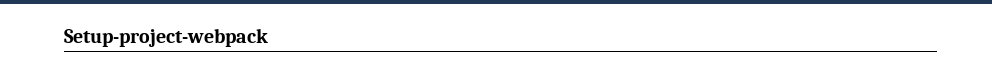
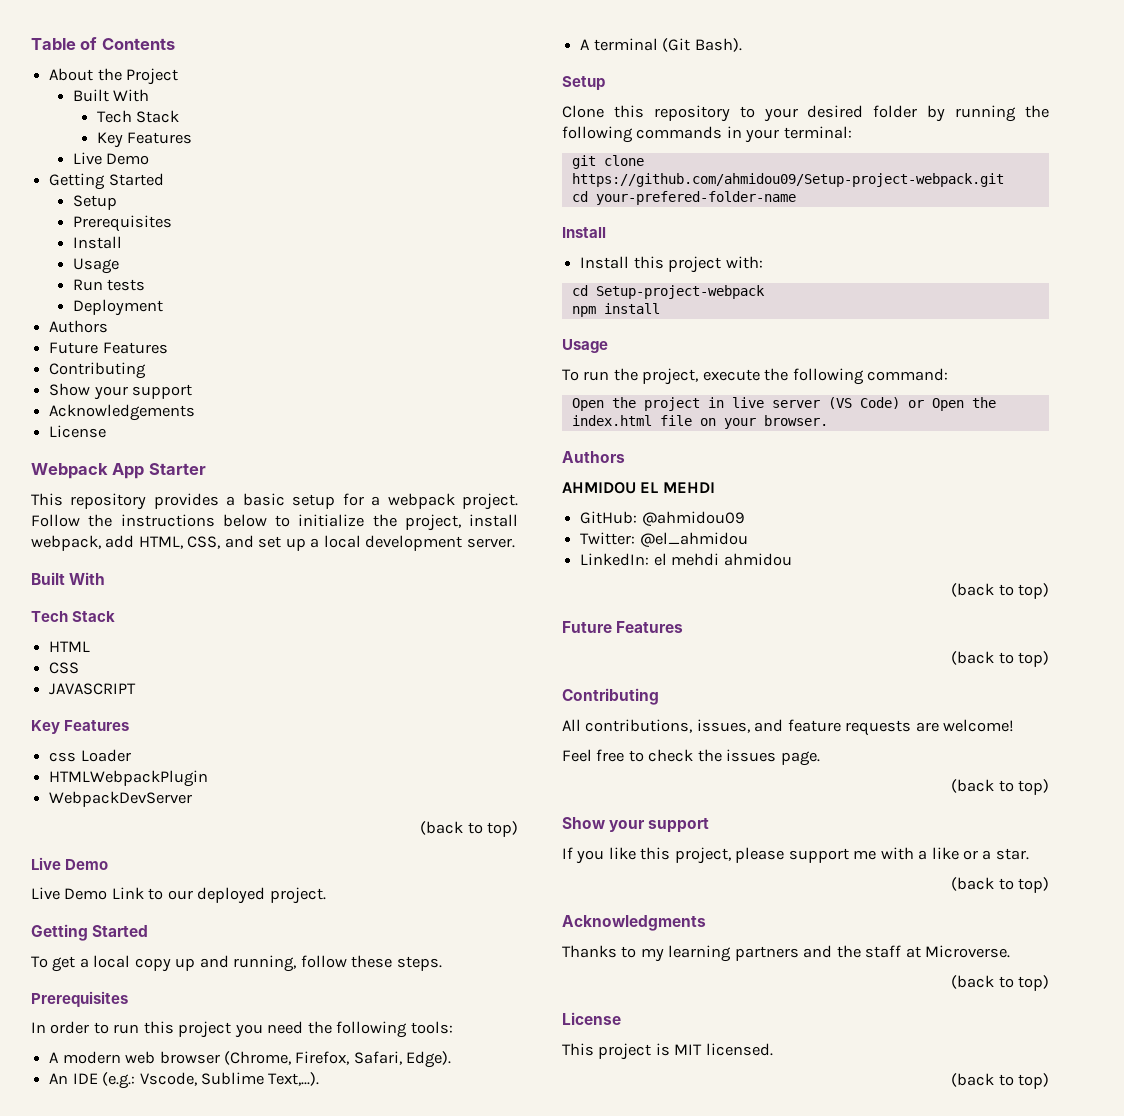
[64,28,268,47] Setup-project-webpack -> [31,37,175,50] [49,68,179,85] [72,89,150,102] [96,110,180,123] [96,132,193,148] [72,152,150,165] [49,173,164,190] [72,195,117,210] [72,215,172,232] [72,236,122,249] [72,258,119,274] [72,279,146,291] [72,299,163,316] [49,320,109,333] [49,342,168,354] [49,362,147,379] [49,383,193,400] [49,404,196,421] [49,425,107,438] [31,463,206,479] [31,493,519,510] [31,514,518,531] [31,535,515,551] [31,572,106,585] [31,611,116,622] [49,641,91,652] [49,662,80,674] [49,683,137,695] [31,720,130,734] [49,749,131,762] [49,770,209,787] [49,791,193,807] [420,821,518,837] [31,857,109,870] [31,887,326,904] [31,924,149,941] [31,955,442,972] [31,991,128,1007] [31,1021,453,1038] [49,1051,452,1068] [49,1072,320,1089] [580,38,742,52] [562,76,605,90] [562,105,1049,122] [562,126,852,143] [571,155,644,169] [571,173,1004,187] [571,191,796,205] [562,227,606,238] [580,256,763,273] [571,285,765,299] [571,303,660,317] [562,339,608,353] [562,368,949,385] [571,397,996,411] [571,415,828,429] [562,451,625,463] [562,482,715,494] [580,511,745,526] [580,532,748,547] [580,553,792,566] [951,583,1049,599] [562,621,684,633] [951,651,1049,667] [562,688,659,705] [562,719,1015,736] [562,749,820,766] [951,779,1049,795] [562,817,710,833] [562,847,1029,864] [951,877,1049,893] [562,915,706,931] [562,945,1011,962] [951,975,1049,991] [562,1012,621,1025] [562,1043,773,1060] [951,1073,1049,1089] Table of Contents // About the Project // Built With // Tech Stack // Key Features // Live Demo // Getting Started // Setup // Prerequisites // Install // Usage // Run tests // Deployment // Authors // Future Features // Contributing // Show your support // Acknowledgements // License // Webpack App Starter // This repository provides a basic setup for a webpack project. Follow the instructions below to initialize the project, install webpack, add HTML, CSS, and set up a local development server. // Built With // Tech Stack // HTML // CSS // JAVASCRIPT // Key Features // css Loader // HTMLWebpackPlugin // WebpackDevServer // (back to top) // Live Demo // Live Demo Link to our deployed project. // Getting Started // To get a local copy up and running, follow these steps. // Prerequisites // In order to run this project you need the following tools: // A modern web browser (Chrome, Firefox, Safari, Edge). // An IDE (e.g.: Vscode, Sublime Text,...). // A terminal (Git Bash). // Setup // Clone this repository to your desired folder by running the following commands in your terminal: // git clone https://github.com/ahmidou09/Setup-project-webpack.git // cd your-prefered-folder-name // Install // Install this project with: // cd Setup-project-webpack // npm install // Usage // To run the project, execute the following command: // Open the project in live server (VS Code) or Open the index.html file on your browser. // Authors // AHMIDOU EL MEHDI // GitHub: @ahmidou09 // Twitter: @el_ahmidou // LinkedIn: el mehdi ahmidou // (back to top) // Future Features // (back to top) // Contributing // All contributions, issues, and feature requests are welcome! // Feel free to check the issues page. // (back to top) // Show your support // If you like this project, please support me with a like or a star. // (back to top) // Acknowledgments // Thanks to my learning partners and the staff at Microverse. // (back to top) // License // This project is MIT licensed. // (back to top)

